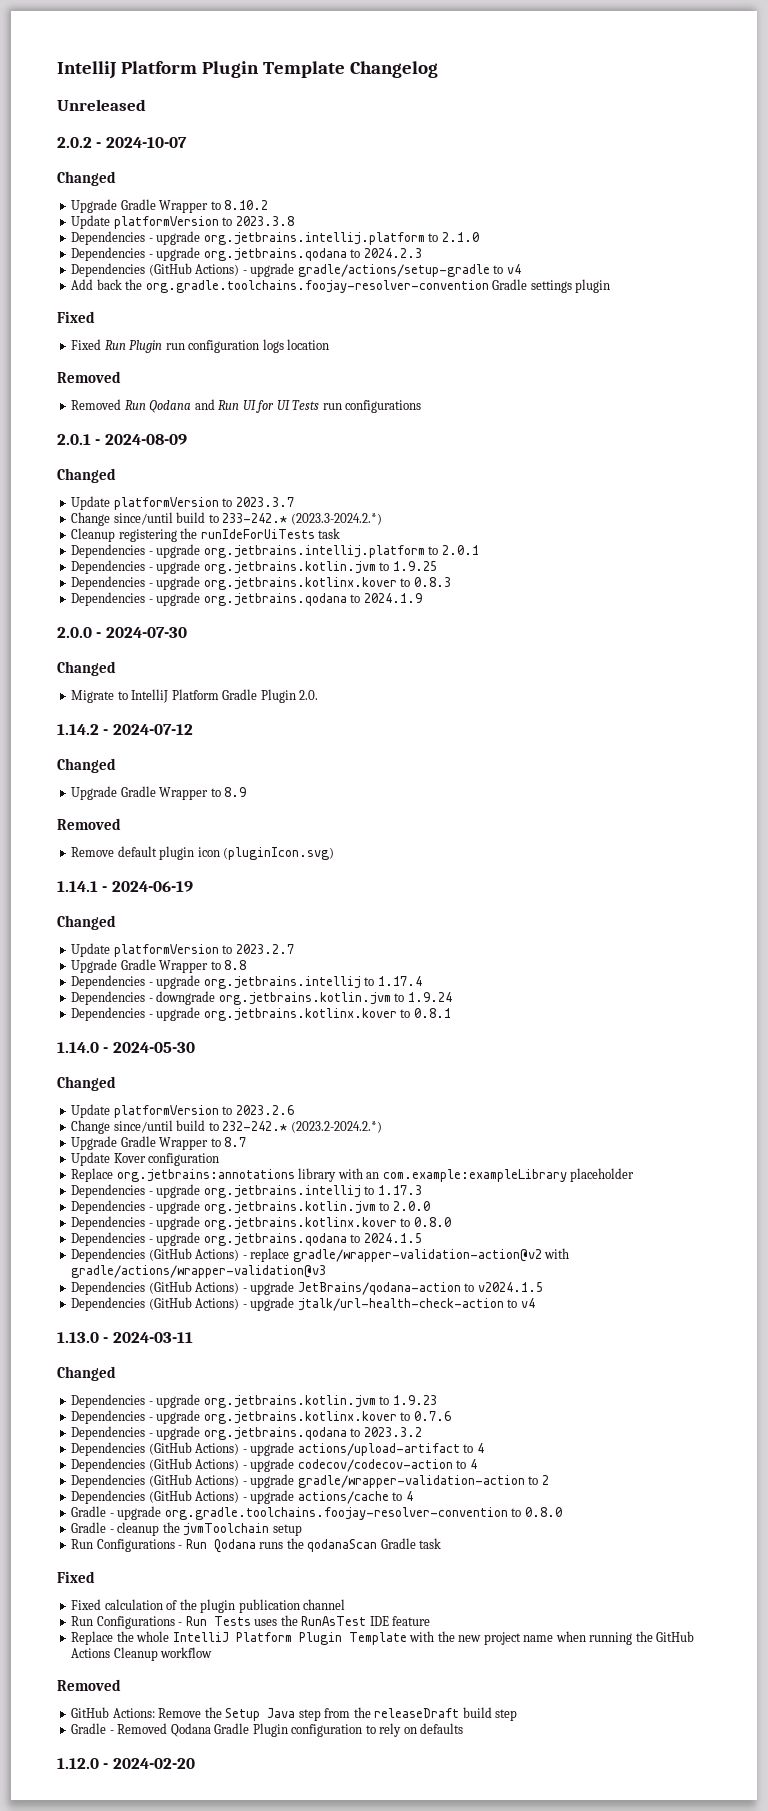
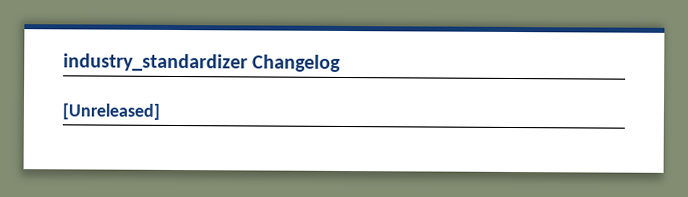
[57,61,438,79] [57,99,146,111] [57,137,187,148] [57,171,116,186] [71,199,269,213] [71,215,294,229] [71,231,479,245] [71,247,422,261] [71,263,521,277] [71,279,611,293] [57,311,95,323] [71,339,330,353] [57,371,121,383] [71,399,422,413] [57,434,187,445] [57,468,116,483] [71,496,294,510] [71,512,382,526] [71,528,341,542] [71,544,479,558] [71,560,437,574] [71,576,451,590] [71,592,422,606] [57,627,187,638] [57,661,116,676] [71,689,319,703] [57,724,193,735] [57,758,116,773] [71,786,247,800] [57,818,121,830] [71,846,335,860] [57,881,193,892] [57,915,116,930] [71,943,294,957] [71,959,247,973] [71,975,422,989] [71,991,452,1005] [71,1007,451,1021] [57,1042,195,1053] [57,1076,116,1091] [71,1104,294,1118] [71,1120,382,1134] [71,1136,247,1150] [71,1152,220,1166] [71,1168,635,1182] [71,1184,422,1198] [71,1200,430,1214] [71,1216,451,1230] [71,1232,422,1246] [71,1248,570,1262] [71,1265,327,1278] [71,1281,543,1295] [71,1297,535,1311] [57,1332,193,1343] [57,1366,116,1381] [71,1394,437,1408] [71,1410,451,1424] [71,1426,422,1440] [71,1442,484,1456] [71,1458,477,1472] [71,1474,549,1488] [71,1490,413,1504] [71,1506,562,1520] [71,1522,302,1536] [71,1538,442,1553] [57,1571,95,1583] [71,1599,346,1613] [71,1615,431,1629] [71,1631,695,1645] [71,1647,213,1661] [57,1679,121,1691] [71,1707,518,1721] [71,1723,464,1737] [57,1758,195,1769] IntelliJ Platform Plugin Template Changelog // Unreleased // 2.0.2 - 2024-10-07 // Changed // Upgrade Gradle Wrapper to 8.10.2 // Update platformVersion to 2023.3.8 // Dependencies - upgrade org.jetbrains.intellij.platform to 2.1.0 // Dependencies - upgrade org.jetbrains.qodana to 2024.2.3 // Dependencies (GitHub Actions) - upgrade gradle/actions/setup-gradle to v4 // Add back the org.gradle.toolchains.foojay-resolver-convention Gradle settings plugin // Fixed // Fixed Run Plugin run configuration logs location // Removed // Removed Run Qodana and Run UI for UI Tests run configurations // 2.0.1 - 2024-08-09 // Changed // Update platformVersion to 2023.3.7 // Change since/until build to 233-242.* (2023.3-2024.2.*) // Cleanup registering the runIdeForUiTests task // Dependencies - upgrade org.jetbrains.intellij.platform to 2.0.1 // Dependencies - upgrade org.jetbrains.kotlin.jvm to 1.9.25 // Dependencies - upgrade org.jetbrains.kotlinx.kover to 0.8.3 // Dependencies - upgrade org.jetbrains.qodana to 2024.1.9 // 2.0.0 - 2024-07-30 // Changed // Migrate to IntelliJ Platform Gradle Plugin 2.0. // 1.14.2 - 2024-07-12 // Changed // Upgrade Gradle Wrapper to 8.9 // Removed // Remove default plugin icon (pluginIcon.svg) // 1.14.1 - 2024-06-19 // Changed // Update platformVersion to 2023.2.7 // Upgrade Gradle Wrapper to 8.8 // Dependencies - upgrade org.jetbrains.intellij to 1.17.4 // Dependencies - downgrade org.jetbrains.kotlin.jvm to 1.9.24 // Dependencies - upgrade org.jetbrains.kotlinx.kover to 0.8.1 // 1.14.0 - 2024-05-30 // Changed // Update platformVersion to 2023.2.6 // Change since/until build to 232-242.* (2023.2-2024.2.*) // Upgrade Gradle Wrapper to 8.7 // Update Kover configuration // Replace org.jetbrains:annotations library with an com.example:exampleLibrary placeholder // Dependencies - upgrade org.jetbrains.intellij to 1.17.3 // Dependencies - upgrade org.jetbrains.kotlin.jvm to 2.0.0 // Dependencies - upgrade org.jetbrains.kotlinx.kover to 0.8.0 // Dependencies - upgrade org.jetbrains.qodana to 2024.1.5 // Dependencies (GitHub Actions) - replace gradle/wrapper-validation-action@v2 with gradle/actions/wrapper-validation@v3 // Dependencies (GitHub Actions) - upgrade JetBrains/qodana-action to v2024.1.5 // Dependencies (GitHub Actions) - upgrade jtalk/url-health-check-action to v4 // 1.13.0 - 2024-03-11 // Changed // Dependencies - upgrade org.jetbrains.kotlin.jvm to 1.9.23 // Dependencies - upgrade org.jetbrains.kotlinx.kover to 0.7.6 // Dependencies - upgrade org.jetbrains.qodana to 2023.3.2 // Dependencies (GitHub Actions) - upgrade actions/upload-artifact to 4 // Dependencies (GitHub Actions) - upgrade codecov/codecov-action to 4 // Dependencies (GitHub Actions) - upgrade gradle/wrapper-validation-action to 2 // Dependencies (GitHub Actions) - upgrade actions/cache to 4 // Gradle - upgrade org.gradle.toolchains.foojay-resolver-convention to 0.8.0 // Gradle - cleanup the jvmToolchain setup // Run Configurations - Run Qodana runs the qodanaScan Gradle task // Fixed // Fixed calculation of the plugin publication channel // Run Configurations - Run Tests uses the RunAsTest IDE feature // Replace the whole IntelliJ Platform Plugin Template with the new project name when running the GitHub Actions Cleanup workflow // Removed // GitHub Actions: Remove the Setup Java step from the releaseDraft build step // Gradle - Removed Qodana Gradle Plugin configuration to rely on defaults // 1.12.0 - 2024-02-20 -> [63,53,342,72] [62,103,160,120] industry_standardizer Changelog // [Unreleased]

